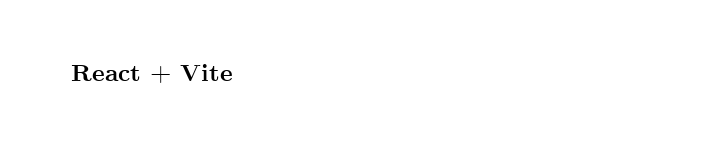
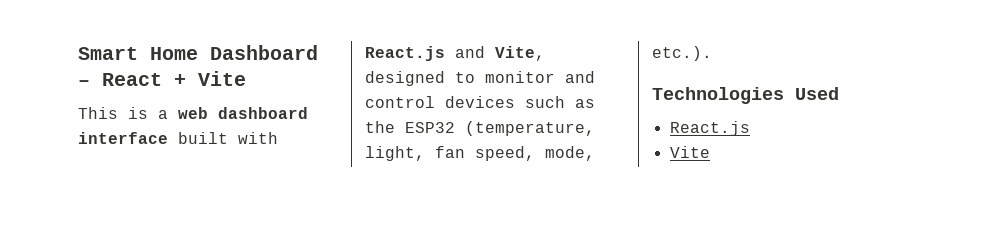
(71, 73) none -> [78,45,318,60] [78,80,90,86] Smart Home Dashboard –
(233, 72) none -> [78,107,308,119] [78,132,278,144] [365,46,545,61] [365,71,595,86] [365,96,595,108] [365,121,595,136] [365,146,595,161] [652,46,712,61] [652,87,839,104] [669,121,750,136] [669,146,710,158] // This is a web dashboard interface built with React.js and Vite, designed to monitor and control devices such as the ESP32 (temperature, light, fan speed, mode, etc.). // Technologies Used // React.js // Vite

